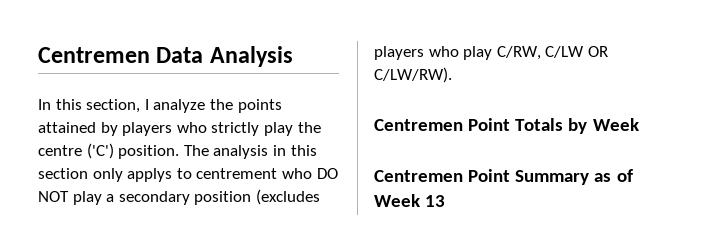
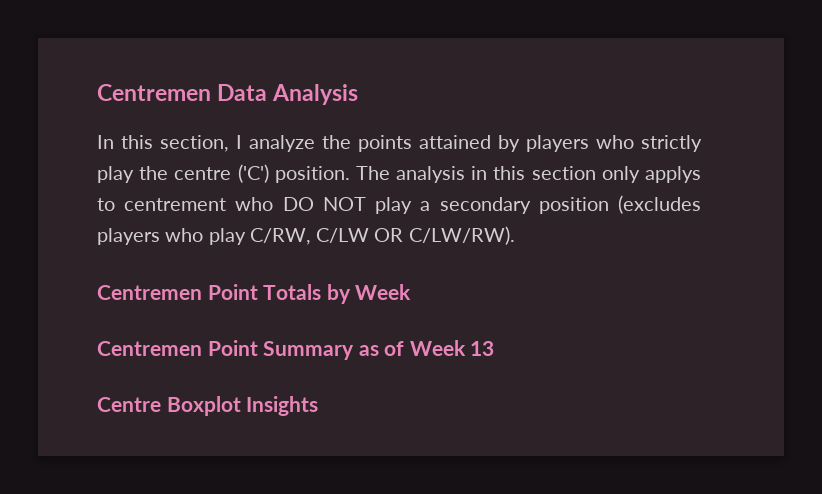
(446, 201) none -> [97,396,319,416] // Centre Boxplot Insights

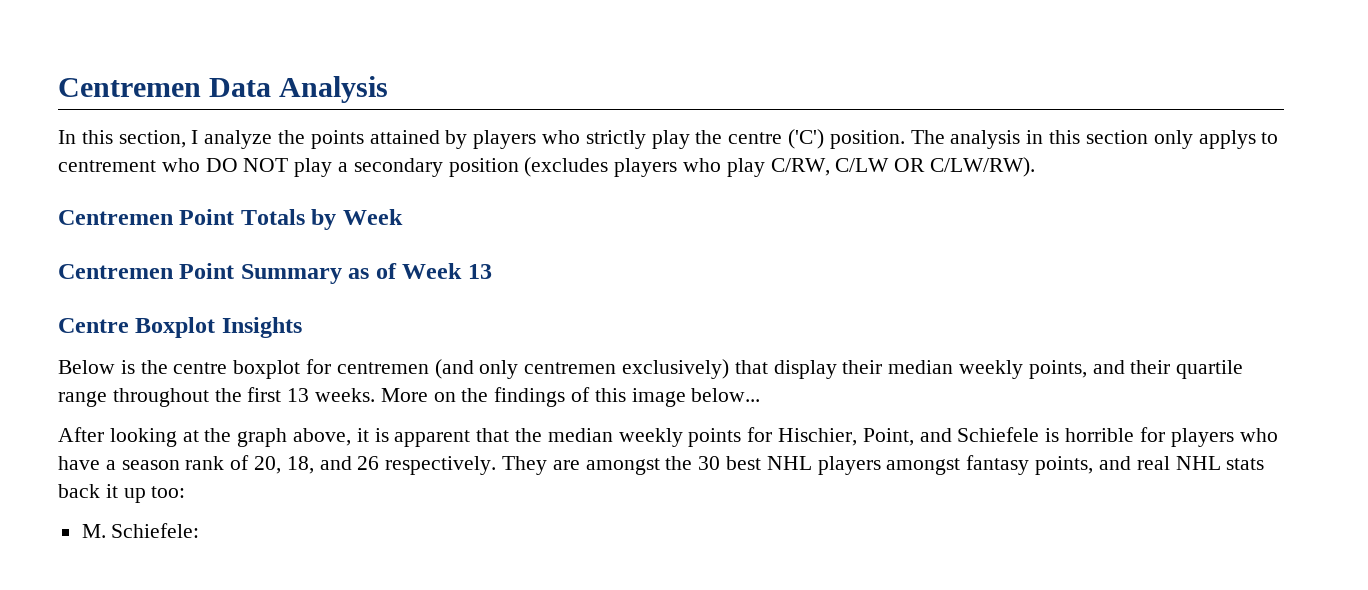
(319, 406) none -> [58,359,1244,379] [58,387,761,407] [58,427,1278,447] [58,455,1265,475] [58,484,186,503] [81,523,200,538] // Below is the centre boxplot for centremen (and only centremen exclusively) that display their median weekly points, and their quartile range throughout the first 13 weeks. More on the findings of this image below... // After looking at the graph above, it is apparent that the median weekly points for Hischier, Point, and Schiefele is horrible for players who have a season rank of 20, 18, and 26 respectively. They are amongst the 30 best NHL players amongst fantasy points, and real NHL stats back it up too: // M. Schiefele:

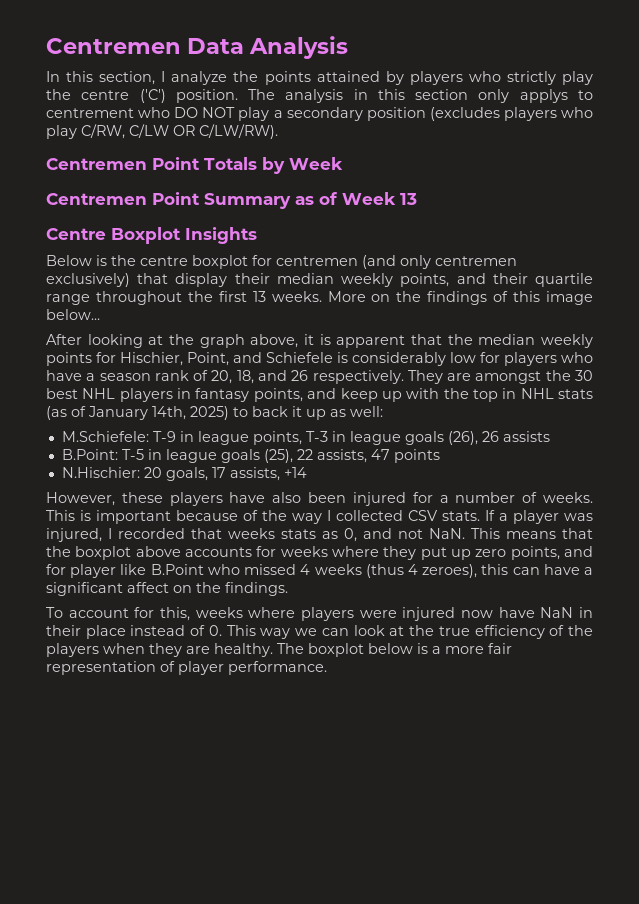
[1065,428,1135,442] horrible -> [352,352,476,366] considerably low
[886,458,961,475] amongst -> [177,388,192,399] in
[1136,456,1265,470] [58,484,186,503] [81,523,200,538] real NHL stats back it up too: // M. Schiefele: -> [340,388,593,402] [46,406,383,420] [61,431,550,445] [61,449,440,463] [61,467,307,481] [46,492,593,506] [46,510,593,524] [46,528,593,542] [46,546,593,560] [46,564,594,578] [46,582,288,596] [46,607,594,621] [46,625,593,639] [46,643,512,657] [46,661,327,675] keep up with the top in NHL stats (as of January 14th, 2025) to back it up as well: // M.Schiefele: T-9 in league points, T-3 in league goals (26), 26 assists // B.Point: T-5 in league goals (25), 22 assists, 47 points // N.Hischier: 20 goals, 17 assists, +14 // However, these players have also been injured for a number of weeks. This is important because of the way I collected CSV stats. If a player was injured, I recorded that weeks stats as 0, and not NaN. This means that the boxplot above accounts for weeks where they put up zero points, and for player like B.Point who missed 4 weeks (thus 4 zeroes), this can have a significant affect on the findings. // To account for this, weeks where players were injured now have NaN in their place instead of 0. This way we can look at the true efficiency of the players when they are healthy. The boxplot below is a more fair representation of player performance.

